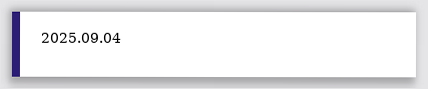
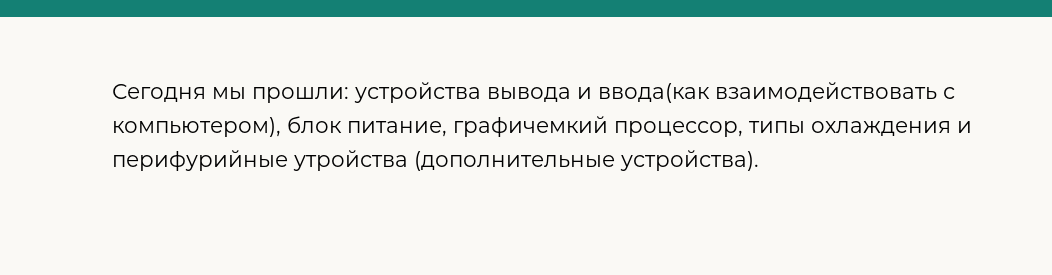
[41,32,122,43] 2025.09.04 -> [112,82,955,103] [112,116,972,137] [112,150,759,171] Сегодня мы прошли: устройства вывода и ввода(как взаимодействовать с компьютером), блок питание, графичемкий процессор, типы охлаждения и перифурийные утройства (дополнительные устройства).

